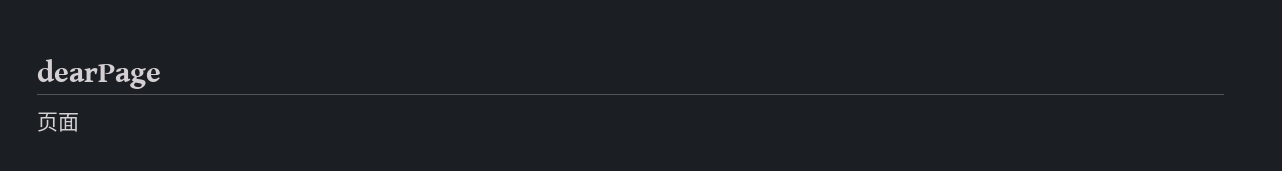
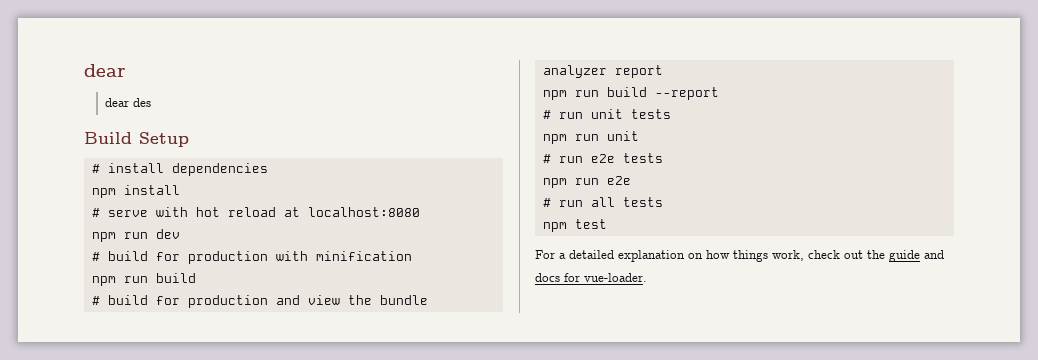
[37,59,161,89] [37,112,79,132] dearPage // 页面 -> [84,64,126,77] [104,98,151,107] [84,132,189,147] [91,163,268,176] [91,185,180,198] [91,207,420,217] [91,229,180,242] [91,251,412,264] [91,273,196,286] [91,295,428,308] [542,65,663,78] [542,87,719,100] [542,109,671,119] [542,131,639,144] [542,153,663,163] [542,176,631,188] [542,197,663,207] [542,219,607,232] [535,250,944,262] [535,273,647,282] dear // dear des // Build Setup // # install dependencies // npm install // # serve with hot reload at localhost:8080 // npm run dev // # build for production with minification // npm run build // # build for production and view the bundle analyzer report // npm run build --report // # run unit tests // npm run unit // # run e2e tests // npm run e2e // # run all tests // npm test // For a detailed explanation on how things work, check out the guide and docs for vue-loader.

